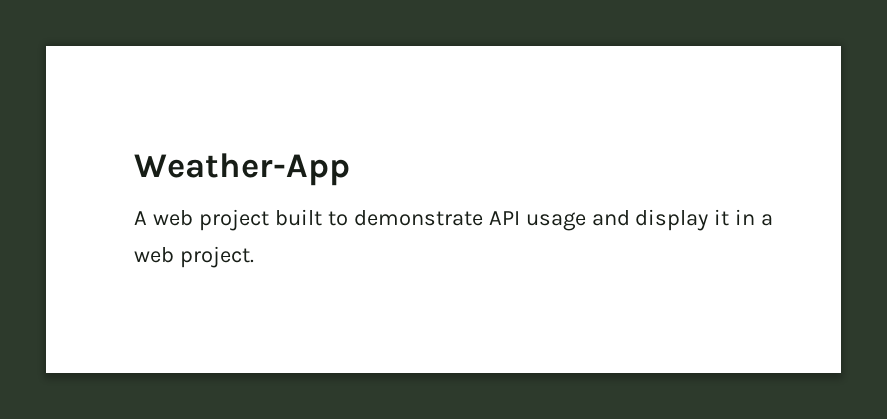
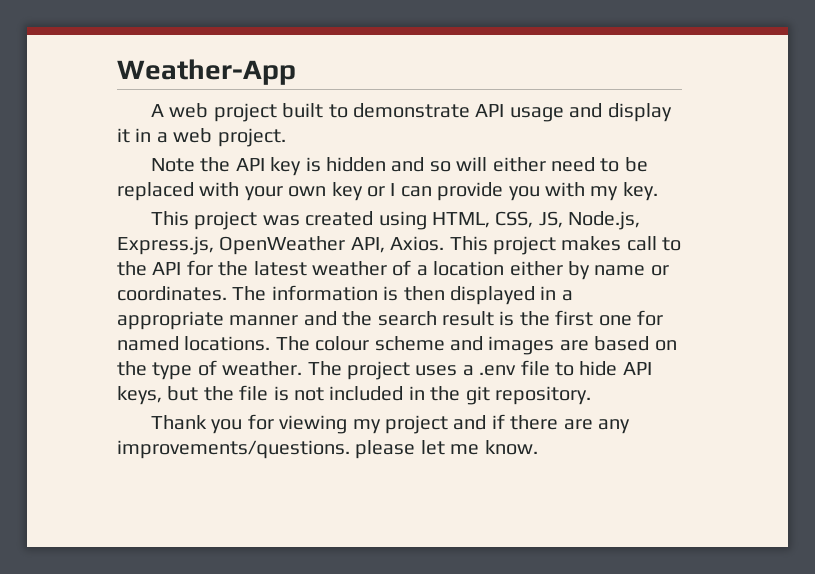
(254, 257) none -> [150,157,648,176] [117,182,658,201] [150,211,641,230] [117,236,682,255] [117,260,669,280] [117,285,573,305] [117,310,663,330] [117,336,677,355] [117,360,652,380] [117,385,591,405] [150,414,630,434] [117,440,538,459] // Note the API key is hidden and so will either need to be replaced with your own key or I can provide you with my key. // This project was created using HTML, CSS, JS, Node.js, Express.js, OpenWeather API, Axios. This project makes call to the API for the latest weather of a location either by name or coordinates. The information is then displayed in a appropriate manner and the search result is the first one for named locations. The colour scheme and images are based on the type of weather. The project uses a .env file to hide API keys, but the file is not included in the git repository. // Thank you for viewing my project and if there are any improvements/questions. please let me know.

